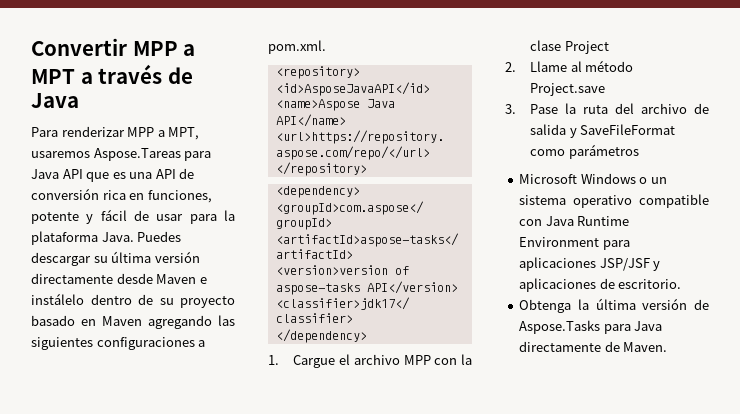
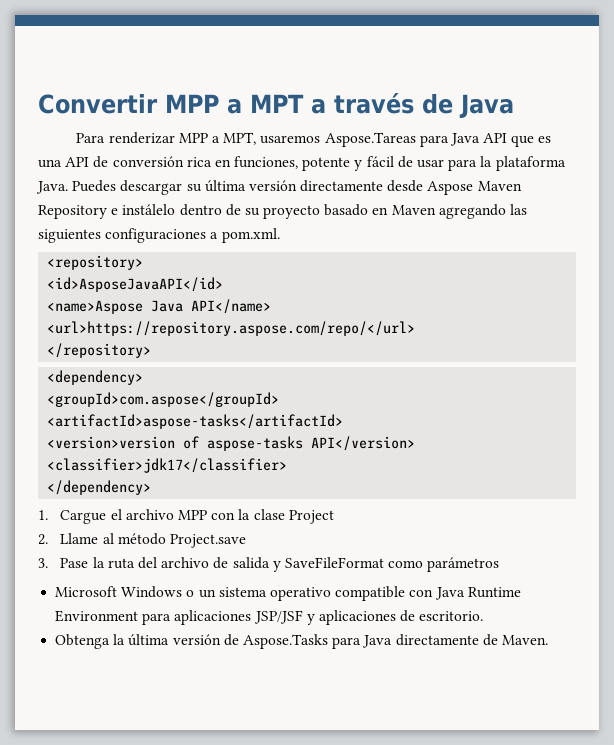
[156,274,197,284] Maven -> [427,181,522,195] [38,205,107,219] Aspose Maven Repository

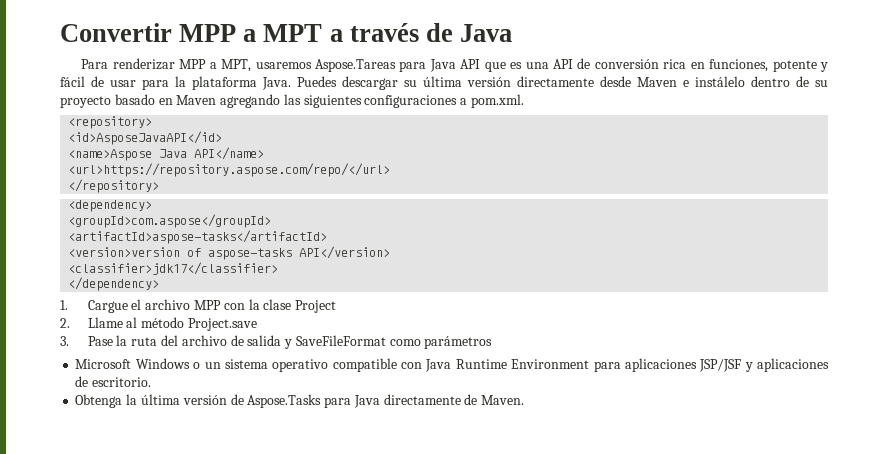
[427,181,522,195] [38,205,107,219] Aspose Maven Repository -> [637,77,677,87] Maven

